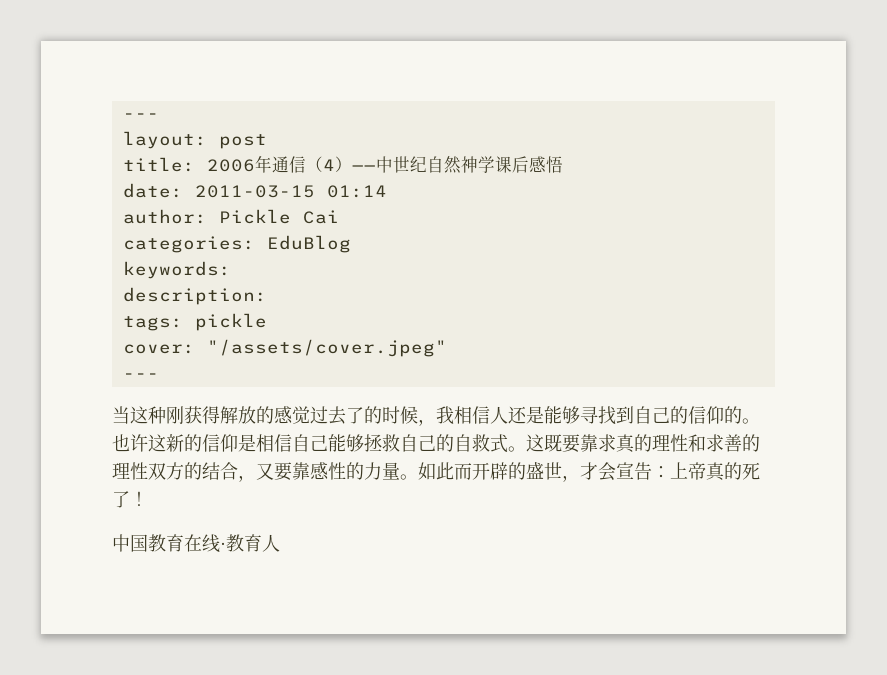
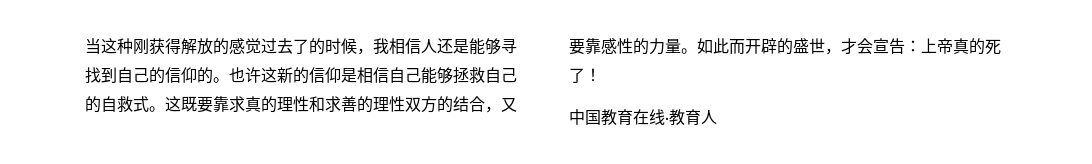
[122,113,159,119] [122,131,267,149] [122,155,563,174] [122,183,387,198] [122,209,339,224] [122,235,351,253] [122,261,231,279] [122,287,267,305] [122,313,267,331] [122,339,447,357] [122,373,159,379] --- // layout: post // title: 2006年通信（4）——中世纪自然神学课后感悟 // date: 2011-03-15 01:14 // author: Pickle Cai // categories: EduBlog // keywords: // description: // tags: pickle // cover: "/assets/cover.jpeg" // --- // -> (85, 46) none

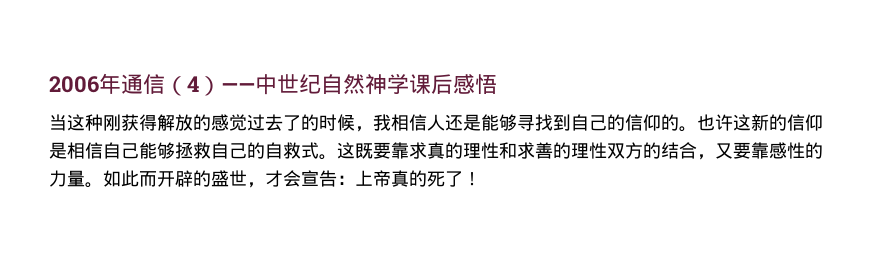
(85, 46) none -> [49,73,497,96] 2006年通信（4）——中世纪自然神学课后感悟 //
[569,109,717,126] // 中国教育在线·教育人 -> (481, 179) none

